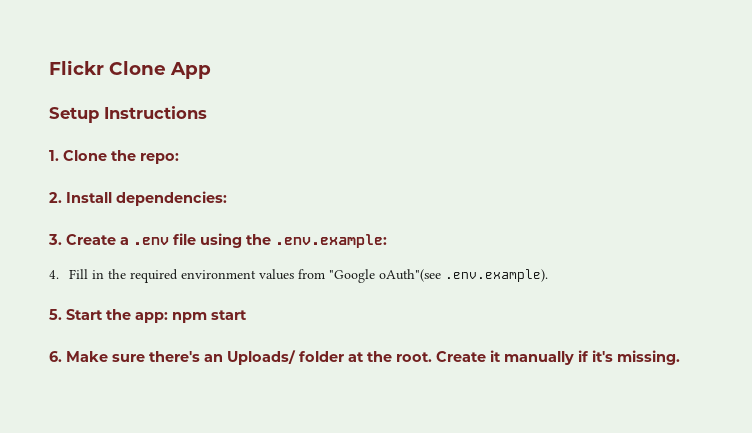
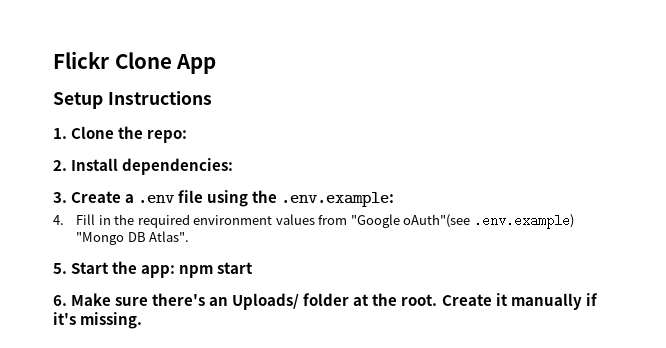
[444,269,548,282] .env.example). -> [473,214,574,229] [76,231,190,245] .env.example) "Mongo DB Atlas".

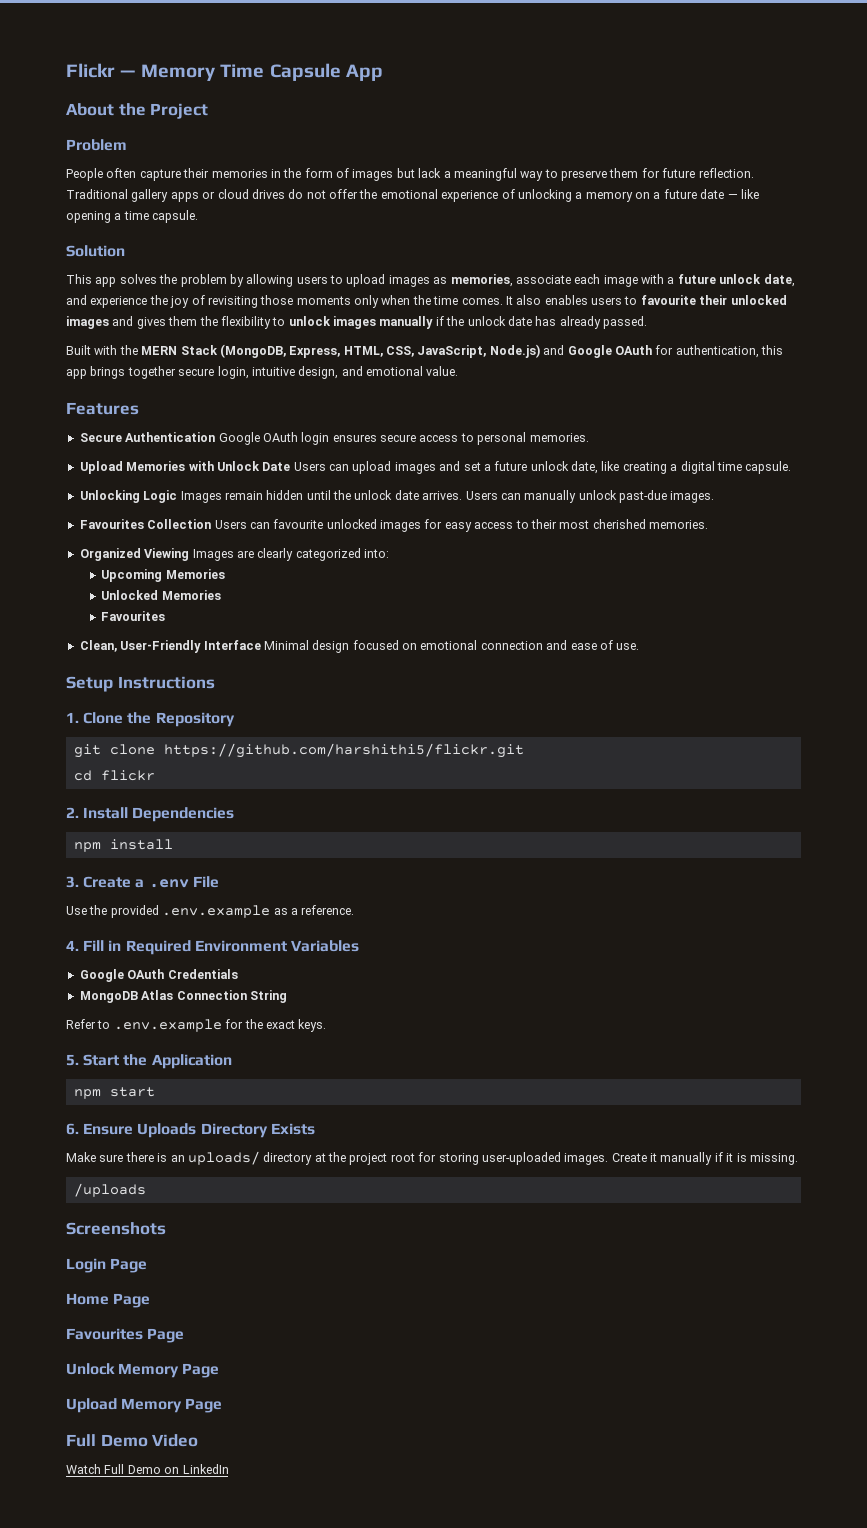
[114,52,217,74] Clone App -> [120,63,383,81] [66,103,209,119] [66,139,127,151] [66,168,754,181] [66,189,759,202] [66,210,199,223] [66,245,125,257] [66,274,795,287] [66,295,787,308] [66,316,647,329] [66,344,783,358] [66,366,459,379] [66,402,139,415] [79,432,589,445] [79,461,792,474] [79,490,715,503] [79,519,708,532] [79,548,389,561] [101,569,225,582] [101,590,221,600] [101,611,166,621] [79,640,640,653] — Memory Time Capsule App // About the Project // Problem // People often capture their memories in the form of images but lack a meaningful way to preserve them for future reflection. Traditional gallery apps or cloud drives do not offer the emotional experience of unlocking a memory on a future date — like opening a time capsule. // Solution // This app solves the problem by allowing users to upload images as memories, associate each image with a future unlock date, and experience the joy of revisiting those moments only when the time comes. It also enables users to favourite their unlocked images and gives them the flexibility to unlock images manually if the unlock date has already passed. // Built with the MERN Stack (MongoDB, Express, HTML, CSS, JavaScript, Node.js) and Google OAuth for authentication, this app brings together secure login, intuitive design, and emotional value. // Features // Secure Authentication Google OAuth login ensures secure access to personal memories. // Upload Memories with Unlock Date Users can upload images and set a future unlock date, like creating a digital time capsule. // Unlocking Logic Images remain hidden until the unlock date arrives. Users can manually unlock past-due images. // Favourites Collection Users can favourite unlocked images for easy access to their most cherished memories. // Organized Viewing Images are clearly categorized into: // Upcoming Memories // Unlocked Memories // Favourites // Clean, User-Friendly Interface Minimal design focused on emotional connection and ease of use.
[147,130,188,143] repo: -> [155,712,235,727] [73,743,524,758] [73,770,155,781] Repository // git clone https://github.com/harshithi5/flickr.git // cd flickr
[122,158,234,175] dependencies: -> [132,807,235,822] [73,839,173,852] Dependencies // npm install
[178,190,395,207] [53,214,574,229] [76,231,190,245] file using the .env.example: // 4. Fill in the required environment values from "Google oAuth"(see .env.example) "Mongo DB Atlas". -> [192,876,219,888] [66,905,355,918] [66,940,359,955] [79,969,238,982] [79,990,287,1003] [66,1019,327,1032] File // Use the provided .env.example as a reference. // 4. Fill in Required Environment Variables // Google OAuth Credentials // MongoDB Atlas Connection String // Refer to .env.example for the exact keys.
[141,265,176,278] app: -> [151,1054,232,1069] Application //
[71,293,438,310] Make sure there's an Uploads/ folder at the root. -> [83,1123,315,1138] [66,1151,609,1165] Ensure Uploads Directory Exists // Make sure there is an uploads/ directory at the project root for storing user-uploaded images.
[53,312,76,325] it's -> [726,1153,747,1162] it is
(143, 320) none -> [73,1183,146,1197] [66,1222,166,1235] [66,1258,148,1273] [66,1293,151,1308] [66,1328,185,1343] [66,1363,220,1378] [66,1398,223,1413] [66,1434,199,1447] [66,1464,229,1474] // /uploads // Screenshots // Login Page // Home Page // Favourites Page // Unlock Memory Page // Upload Memory Page // Full Demo Video // Watch Full Demo on LinkedIn

